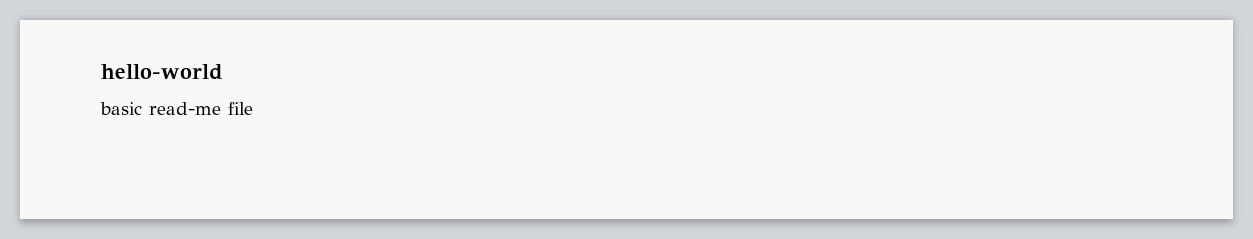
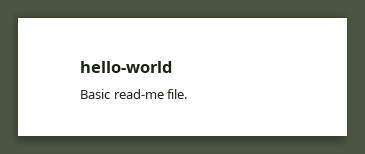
[100,102,253,115] basic read-me file -> [80,89,188,99] Basic read-me file.

